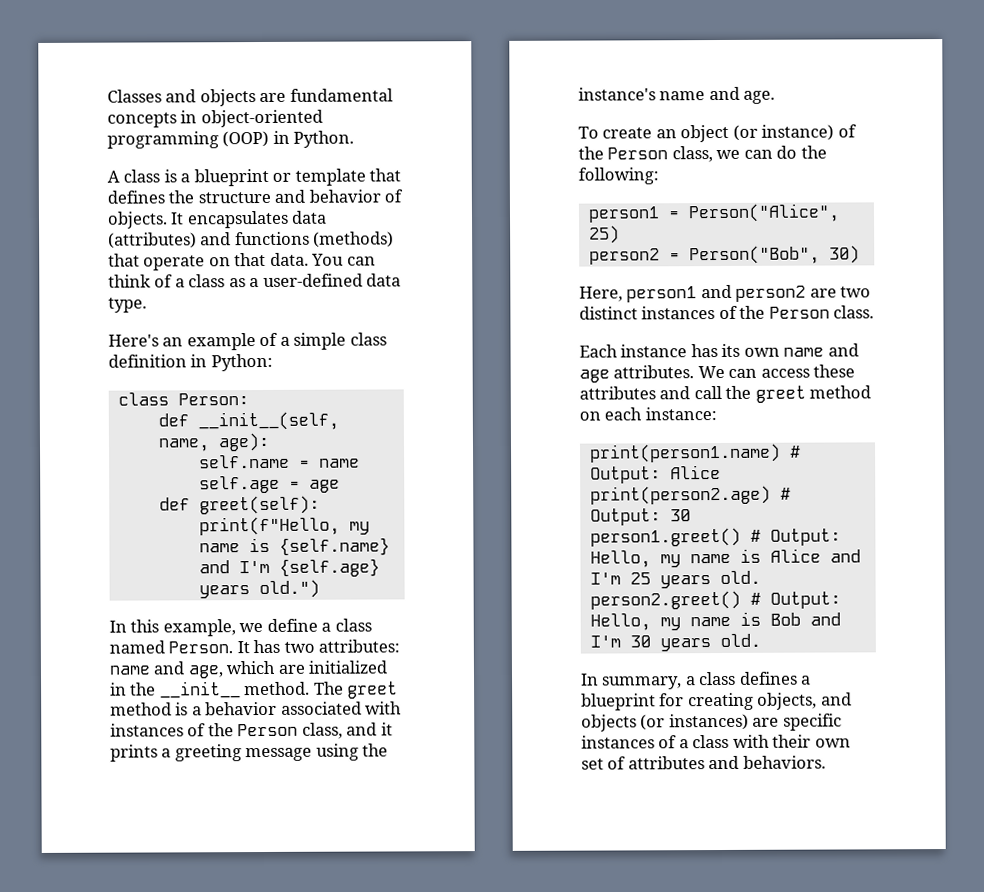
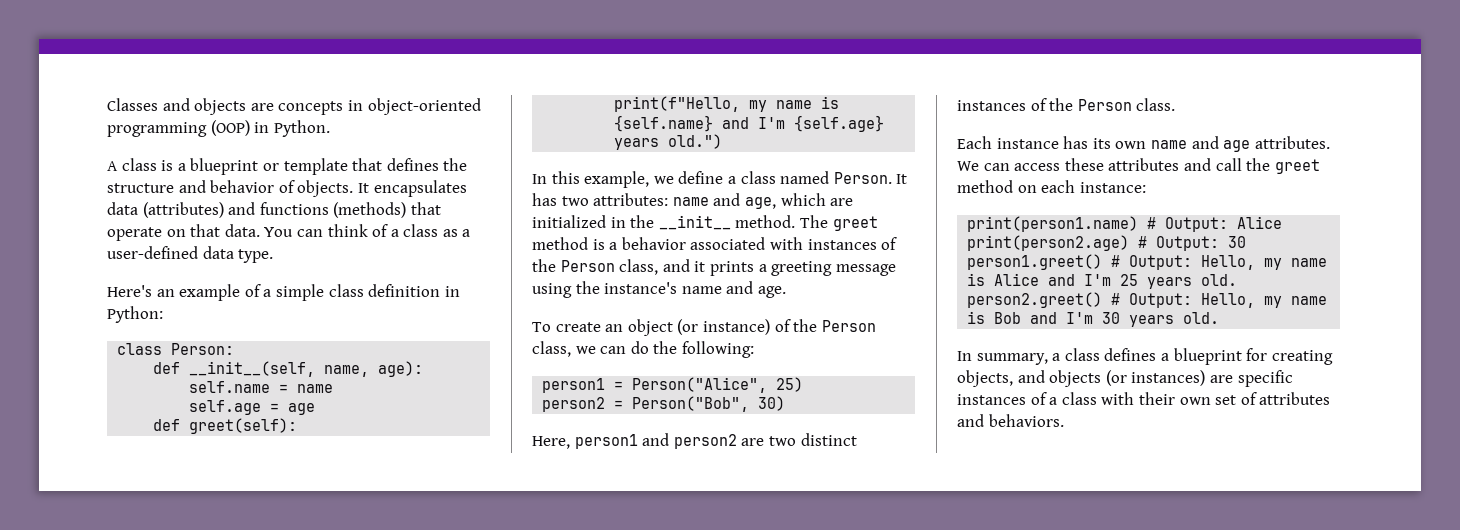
[289,88,393,102] fundamental -> (274, 107) none

